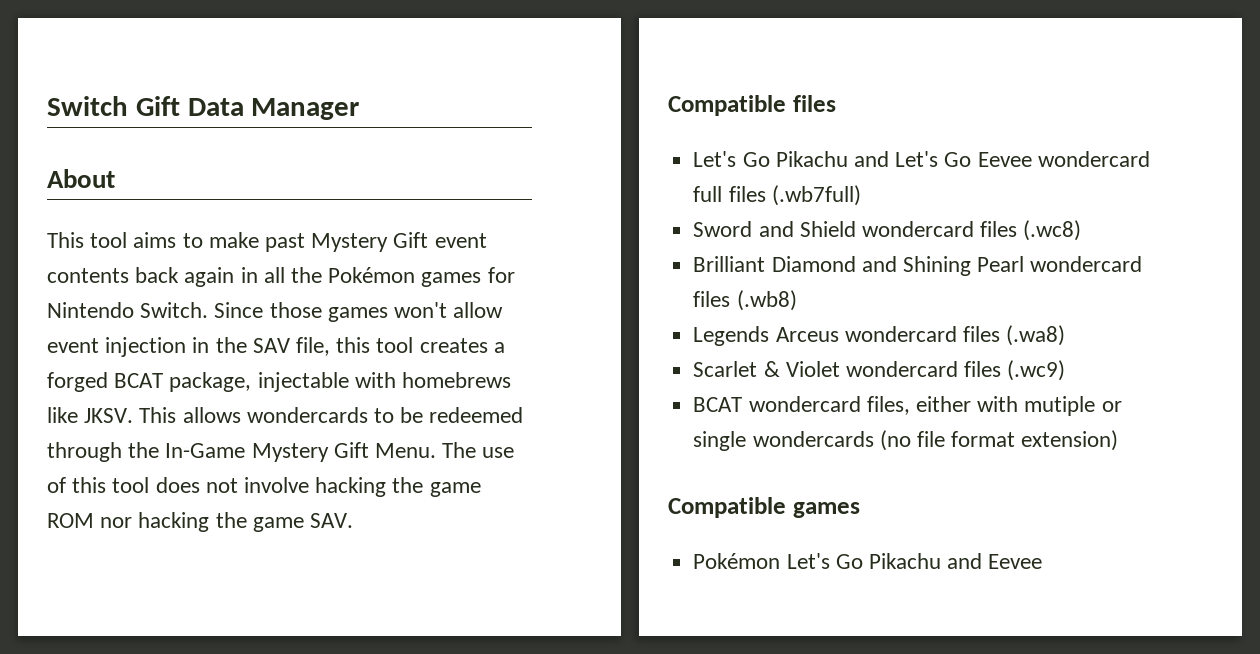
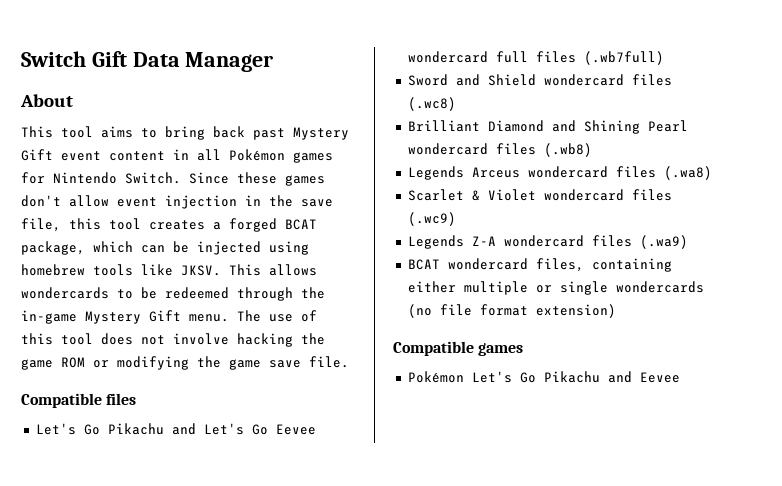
[208,232,259,248] make -> [165,126,245,140] bring back
[47,267,235,287] contents back again -> [109,151,165,161] content
[291,267,323,283] the -> (221, 155) none
[269,302,448,322] those games won't -> [237,172,325,186] [21,195,61,207] these games don't
[252,338,290,353] SAV -> [301,199,333,207] save
[257,372,512,392] injectable with homebrews -> [93,241,309,255] [21,264,133,276] which can be injected using homebrew tools
[165,442,437,462] In-Game Mystery Gift Menu. -> [21,310,229,324] in-game Mystery Gift menu.
[100,512,354,532] nor hacking the game SAV. -> [93,356,349,370] or modifying the game save file.
(1066, 370) none -> [407,235,688,249] // Legends Z-A wondercard files (.wa9)
[915,396,1096,416] either with mutiple -> [591,258,672,272] [407,281,528,295] containing either multiple

